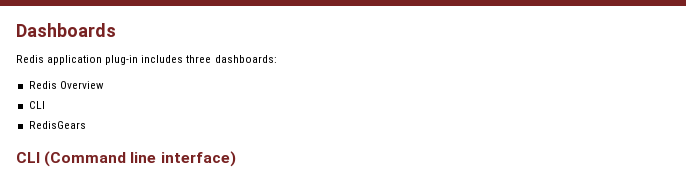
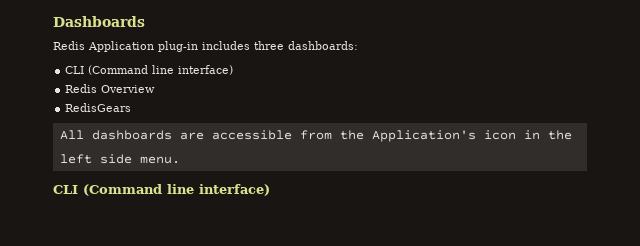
[47,55,103,65] application -> [88,41,154,52] Application
[28,81,104,89] [28,101,45,109] [28,121,86,129] Redis Overview // CLI // RedisGears -> [65,65,234,75] [65,84,156,93] [65,103,132,112] [59,130,572,142] [59,154,180,164] CLI (Command line interface) // Redis Overview // RedisGears // All dashboards are accessible from the Application's icon in the left side menu.

